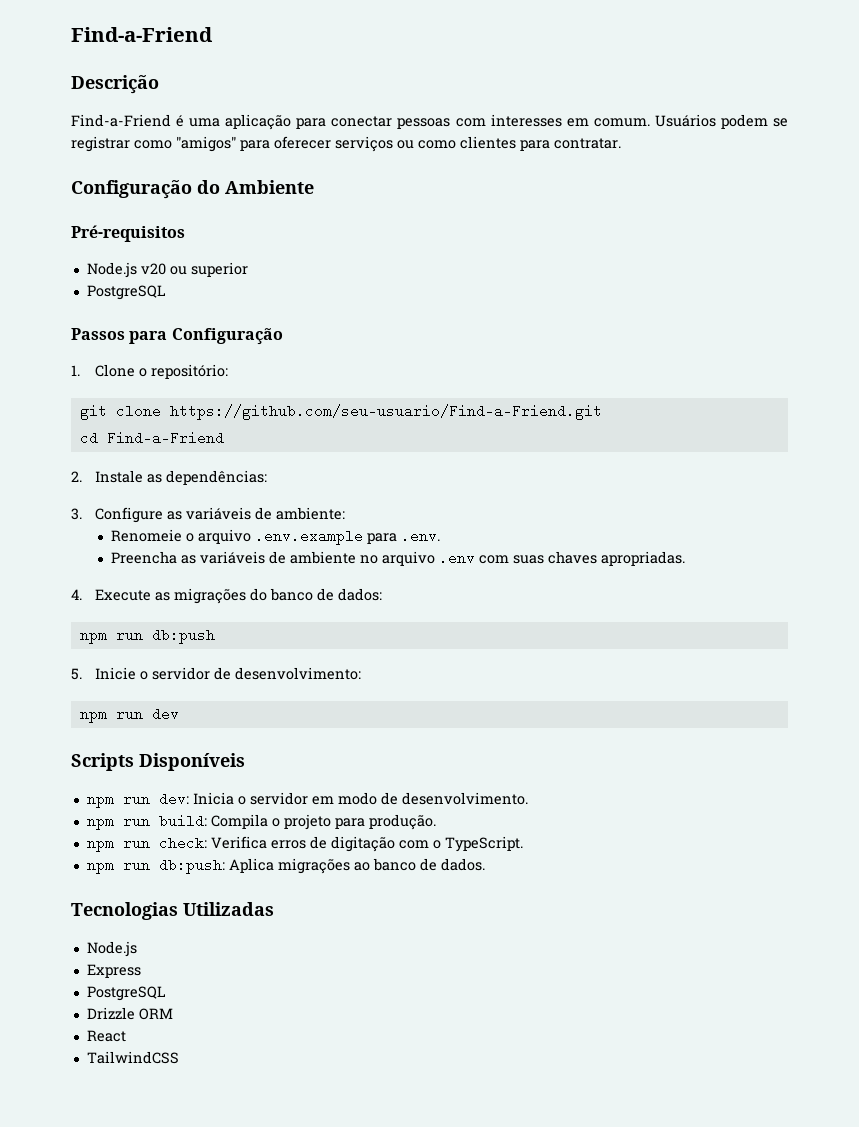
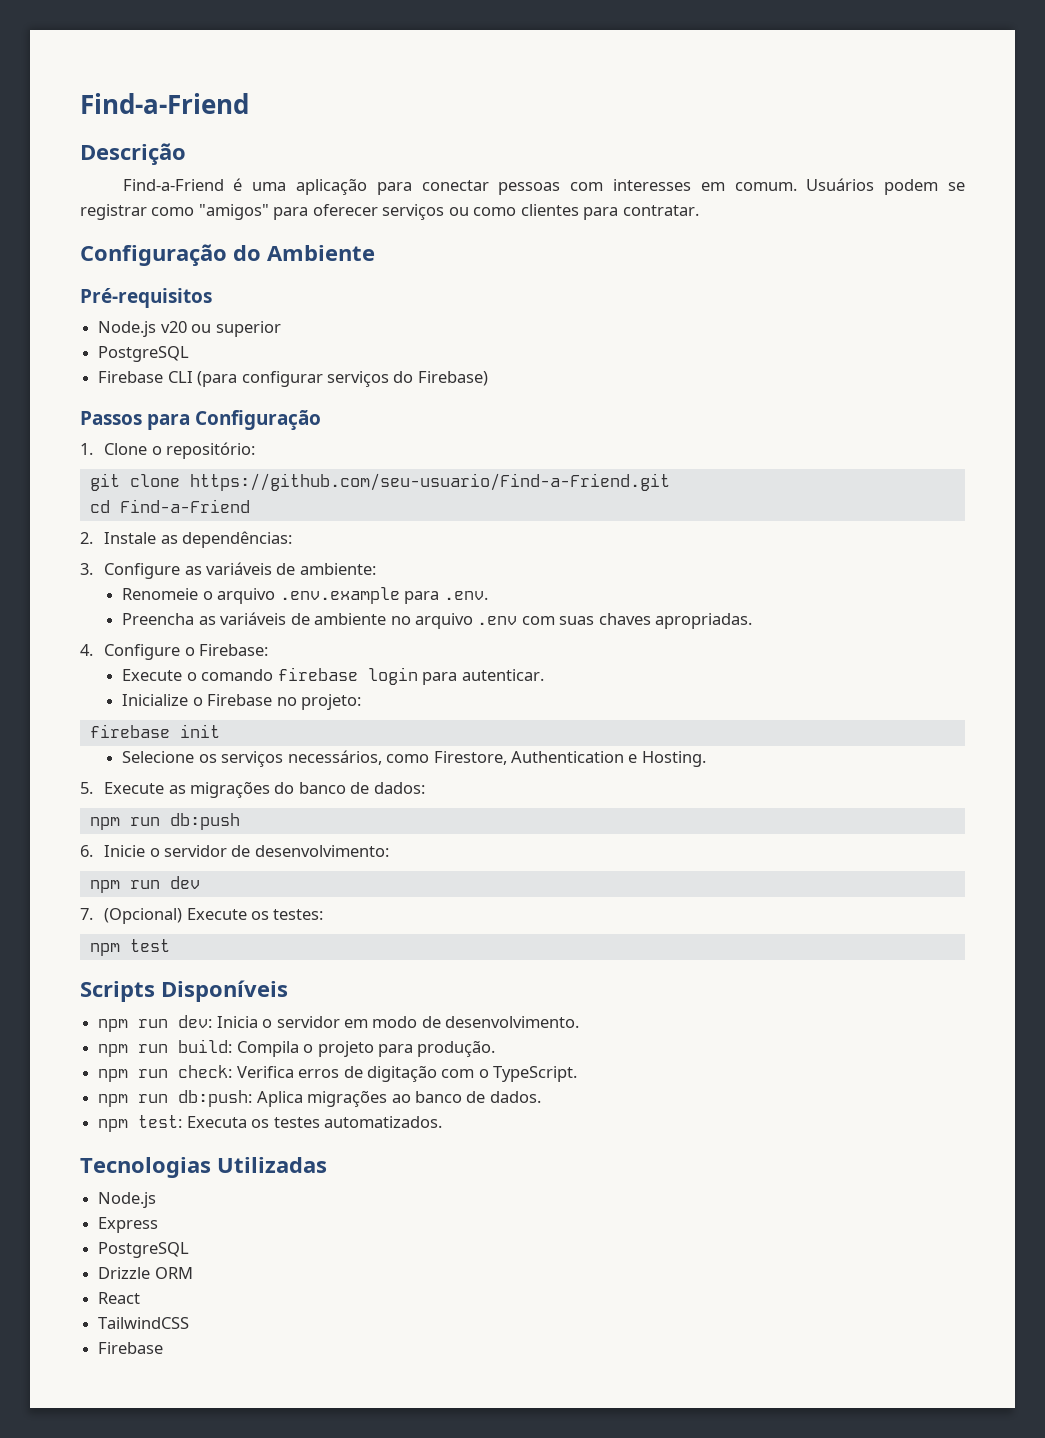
(166, 292) none -> [98,371,488,387] // Firebase CLI (para configurar serviços do Firebase)
(82, 594) none -> [104,644,268,660] [122,667,544,685] [122,694,362,710] [89,724,220,738] [122,750,706,767] [80,782,93,794] Configure o Firebase: // Execute o comando firebase login para autenticar. // Inicialize o Firebase no projeto: // firebase init // Selecione os serviços necessários, como Firestore, Authentication e Hosting. // 5.
[71,668,82,680] 5. -> [80,845,93,857] 6.
(179, 714) none -> [80,908,324,924] [89,939,170,956] // 7. (Opcional) Execute os testes: // npm test
(485, 864) none -> [98,1115,442,1132] // npm test: Executa os testes automatizados.
(179, 1057) none -> [98,1342,164,1354] // Firebase

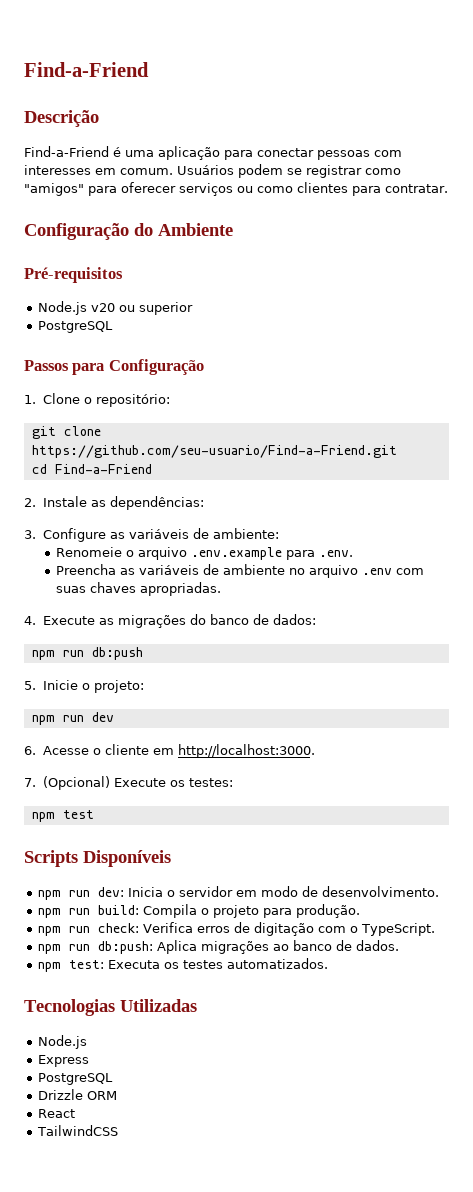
[98,371,488,387] // Firebase CLI (para configurar serviços do Firebase) -> (114, 327) none
[104,644,268,660] [122,667,544,685] [122,694,362,710] [89,724,220,738] [122,750,706,767] [80,782,93,794] Configure o Firebase: // Execute o comando firebase login para autenticar. // Inicialize o Firebase no projeto: // firebase init // Selecione os serviços necessários, como Firestore, Authentication e Hosting. // 5. -> (36, 620) none
[80,845,93,857] 6. -> [24,681,36,690] 5.
[163,845,389,857] servidor de desenvolvimento: -> [93,680,144,693] projeto:
(200, 882) none -> [24,744,315,758] // 6. Acesse o cliente em http://localhost:3000.
[98,1342,164,1354] // Firebase -> (119, 1130) none

